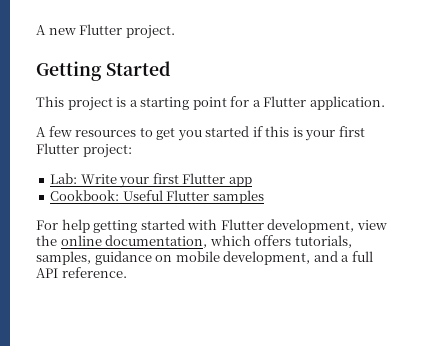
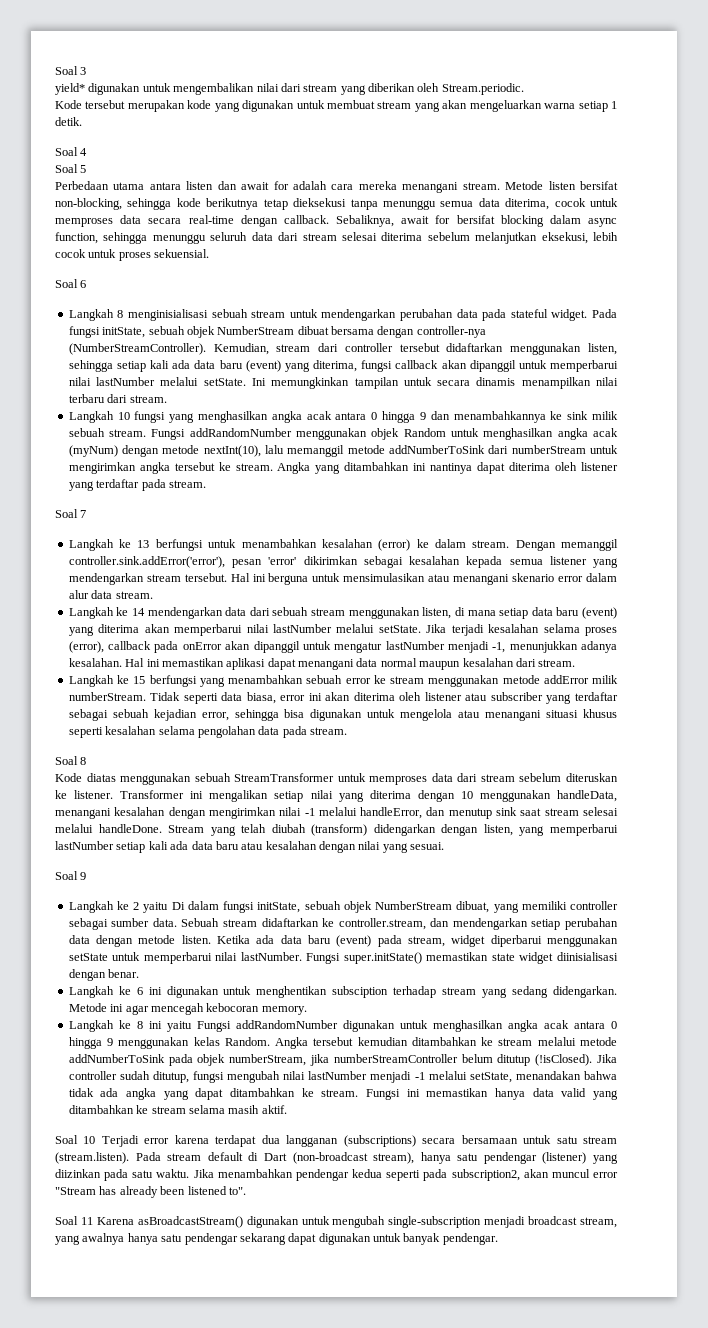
[36,24,175,39] [36,61,171,81] [36,96,385,111] [36,126,365,141] [36,143,132,158] [50,173,252,188] [50,190,264,204] [36,219,387,233] [36,235,352,248] [36,251,373,265] [36,267,127,278] A new Flutter project. // Getting Started // This project is a starting point for a Flutter application. // A few resources to get you started if this is your first Flutter project: // Lab: Write your first Flutter app // Cookbook: Useful Flutter samples // For help getting started with Flutter development, view the online documentation, which offers tutorials, samples, guidance on mobile development, and a full API reference. -> [55,66,87,75] [55,83,524,95] [55,100,618,112] [55,117,82,126] [55,147,88,156] [55,164,87,173] [55,181,619,193] [55,198,619,210] [55,215,618,227] [55,232,618,244] [55,249,210,261] [55,279,87,288] [68,309,617,321] [68,326,486,338] [68,343,617,355] [68,360,618,372] [68,377,618,389] [68,394,167,403] [68,411,618,423] [68,428,618,440] [68,445,618,457] [68,462,618,474] [68,479,206,491] [55,509,87,518] [68,539,619,551] [68,556,618,568] [68,573,617,585] [68,590,153,599] [68,607,618,619] [68,624,617,636] [68,641,618,653] [68,658,576,670] [68,675,618,687] [68,692,619,704] [68,709,617,721] [68,726,347,738] [55,756,87,765] [55,773,618,785] [55,790,617,802] [55,807,619,819] [55,824,618,836] [55,841,445,853] [55,871,87,880] [68,901,618,913] [68,918,618,930] [68,935,618,947] [68,952,618,964] [68,969,140,981] [68,986,617,998] [68,1003,307,1015] [68,1020,617,1032] [68,1037,617,1049] [68,1054,617,1066] [68,1071,618,1083] [68,1088,618,1100] [68,1105,287,1114] [55,1135,617,1147] [55,1152,618,1164] [55,1169,618,1181] [55,1186,246,1198] [55,1216,617,1228] [55,1233,498,1245] Soal 3 // yield* digunakan untuk mengembalikan nilai dari stream yang diberikan oleh Stream.periodic. // Kode tersebut merupakan kode yang digunakan untuk membuat stream yang akan mengeluarkan warna setiap 1 detik. // Soal 4 // Soal 5 // Perbedaan utama antara listen dan await for adalah cara mereka menangani stream. Metode listen bersifat non-blocking, sehingga kode berikutnya tetap dieksekusi tanpa menunggu semua data diterima, cocok untuk memproses data secara real-time dengan callback. Sebaliknya, await for bersifat blocking dalam async function, sehingga menunggu seluruh data dari stream selesai diterima sebelum melanjutkan eksekusi, lebih cocok untuk proses sekuensial. // Soal 6 // Langkah 8 menginisialisasi sebuah stream untuk mendengarkan perubahan data pada stateful widget. Pada fungsi initState, sebuah objek NumberStream dibuat bersama dengan controller-nya (NumberStreamController). Kemudian, stream dari controller tersebut didaftarkan menggunakan listen, sehingga setiap kali ada data baru (event) yang diterima, fungsi callback akan dipanggil untuk memperbarui nilai lastNumber melalui setState. Ini memungkinkan tampilan untuk secara dinamis menampilkan nilai terbaru dari stream. // Langkah 10 fungsi yang menghasilkan angka acak antara 0 hingga 9 dan menambahkannya ke sink milik sebuah stream. Fungsi addRandomNumber menggunakan objek Random untuk menghasilkan angka acak (myNum) dengan metode nextInt(10), lalu memanggil metode addNumberToSink dari numberStream untuk mengirimkan angka tersebut ke stream. Angka yang ditambahkan ini nantinya dapat diterima oleh listener yang terdaftar pada stream. // Soal 7 // Langkah ke 13 berfungsi untuk menambahkan kesalahan (error) ke dalam stream. Dengan memanggil controller.sink.addError('error'), pesan 'error' dikirimkan sebagai kesalahan kepada semua listener yang mendengarkan stream tersebut. Hal ini berguna untuk mensimulasikan atau menangani skenario error dalam alur data stream. // Langkah ke 14 mendengarkan data dari sebuah stream menggunakan listen, di mana setiap data baru (event) yang diterima akan memperbarui nilai lastNumber melalui setState. Jika terjadi kesalahan selama proses (error), callback pada onError akan dipanggil untuk mengatur lastNumber menjadi -1, menunjukkan adanya kesalahan. Hal ini memastikan aplikasi dapat menangani data normal maupun kesalahan dari stream. // Langkah ke 15 berfungsi yang menambahkan sebuah error ke stream menggunakan metode addError milik numberStream. Tidak seperti data biasa, error ini akan diterima oleh listener atau subscriber yang terdaftar sebagai sebuah kejadian error, sehingga bisa digunakan untuk mengelola atau menangani situasi khusus seperti kesalahan selama pengolahan data pada stream. // Soal 8 // Kode diatas menggunakan sebuah StreamTransformer untuk memproses data dari stream sebelum diteruskan ke listener. Transformer ini mengalikan setiap nilai yang diterima dengan 10 menggunakan handleData, menangani kesalahan dengan mengirimkan nilai -1 melalui handleError, dan menutup sink saat stream selesai melalui handleDone. Stream yang telah diubah (transform) didengarkan dengan listen, yang memperbarui lastNumber setiap kali ada data baru atau kesalahan dengan nilai yang sesuai. // Soal 9 // Langkah ke 2 yaitu Di dalam fungsi initState, sebuah objek NumberStream dibuat, yang memiliki controller sebagai sumber data. Sebuah stream didaftarkan ke controller.stream, dan mendengarkan setiap perubahan data dengan metode listen. Ketika ada data baru (event) pada stream, widget diperbarui menggunakan setState untuk memperbarui nilai lastNumber. Fungsi super.initState() memastikan state widget diinisialisasi dengan benar. // Langkah ke 6 ini digunakan untuk menghentikan subsciption terhadap stream yang sedang didengarkan. Metode ini agar mencegah kebocoran memory. // Langkah ke 8 ini yaitu Fungsi addRandomNumber digunakan untuk menghasilkan angka acak antara 0 hingga 9 menggunakan kelas Random. Angka tersebut kemudian ditambahkan ke stream melalui metode addNumberToSink pada objek numberStream, jika numberStreamController belum ditutup (!isClosed). Jika controller sudah ditutup, fungsi mengubah nilai lastNumber menjadi -1 melalui setState, menandakan bahwa tidak ada angka yang dapat ditambahkan ke stream. Fungsi ini memastikan hanya data valid yang ditambahkan ke stream selama masih aktif. // Soal 10 Terjadi error karena terdapat dua langganan (subscriptions) secara bersamaan untuk satu stream (stream.listen). Pada stream default di Dart (non-broadcast stream), hanya satu pendengar (listener) yang diizinkan pada satu waktu. Jika menambahkan pendengar kedua seperti pada subscription2, akan muncul error "Stream has already been listened to". // Soal 11 Karena asBroadcastStream() digunakan untuk mengubah single-subscription menjadi broadcast stream, yang awalnya hanya satu pendengar sekarang dapat digunakan untuk banyak pendengar.

